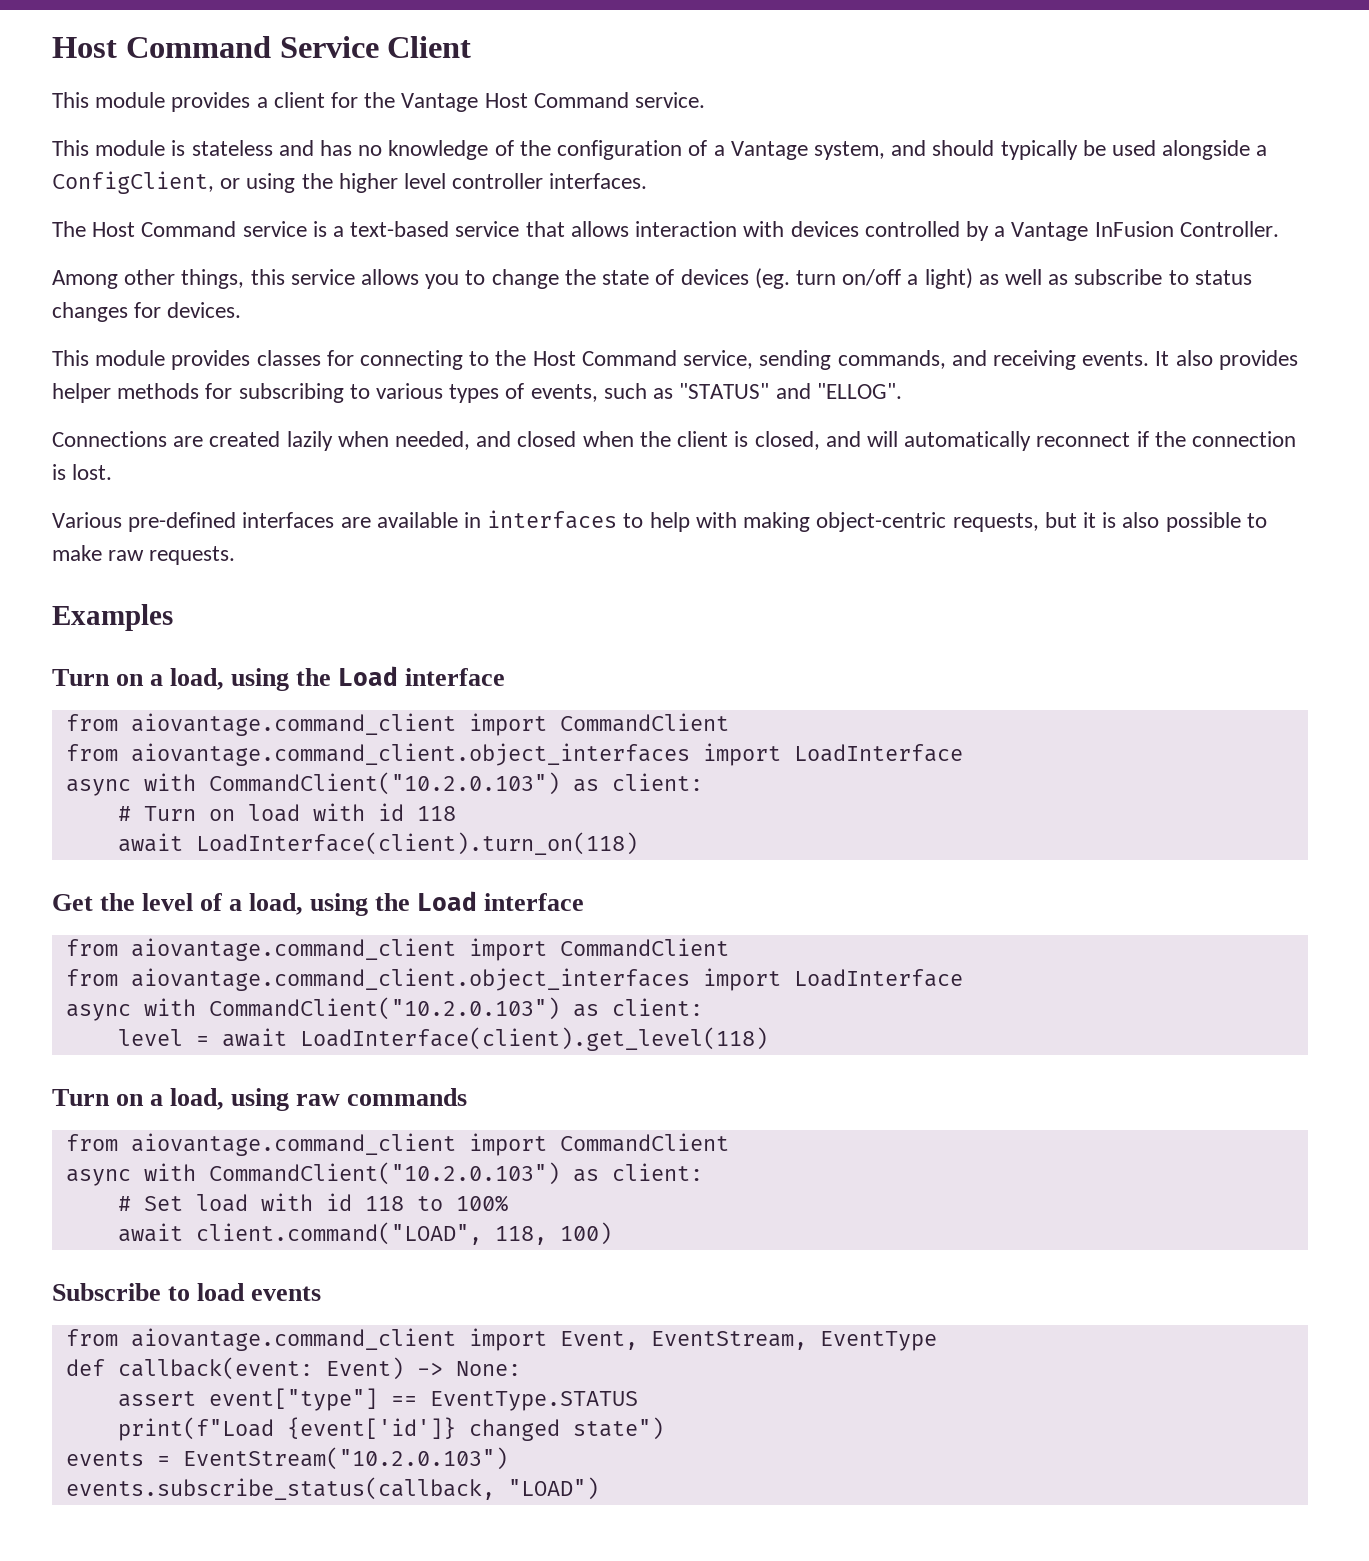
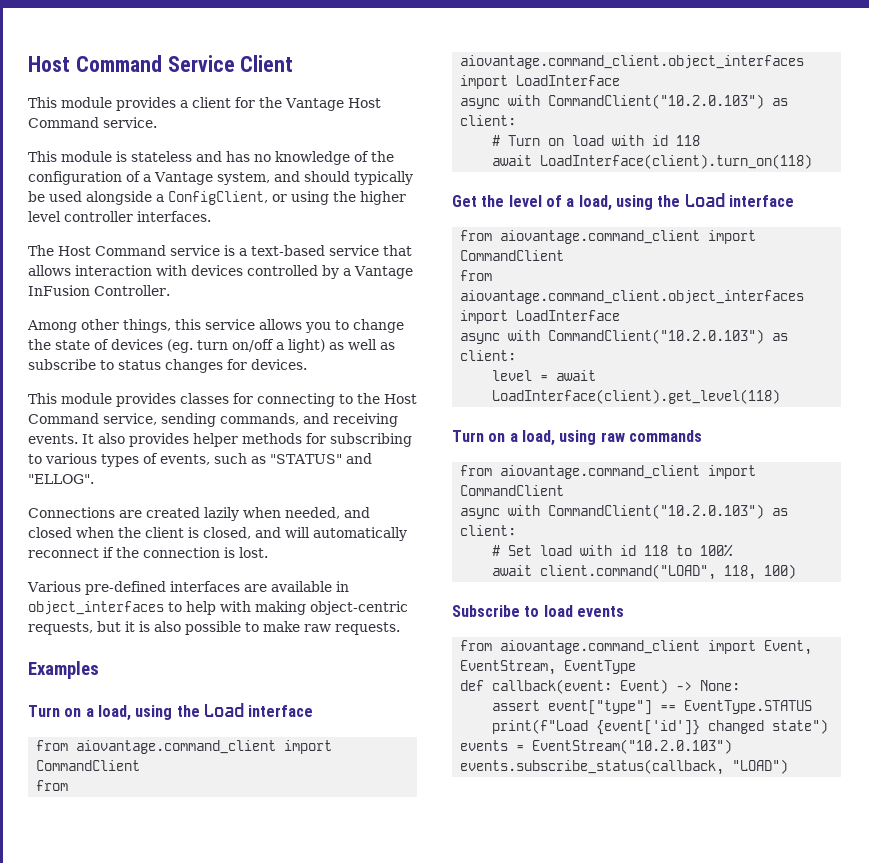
[487,510,618,529] interfaces -> [28,601,164,615] object_interfaces

